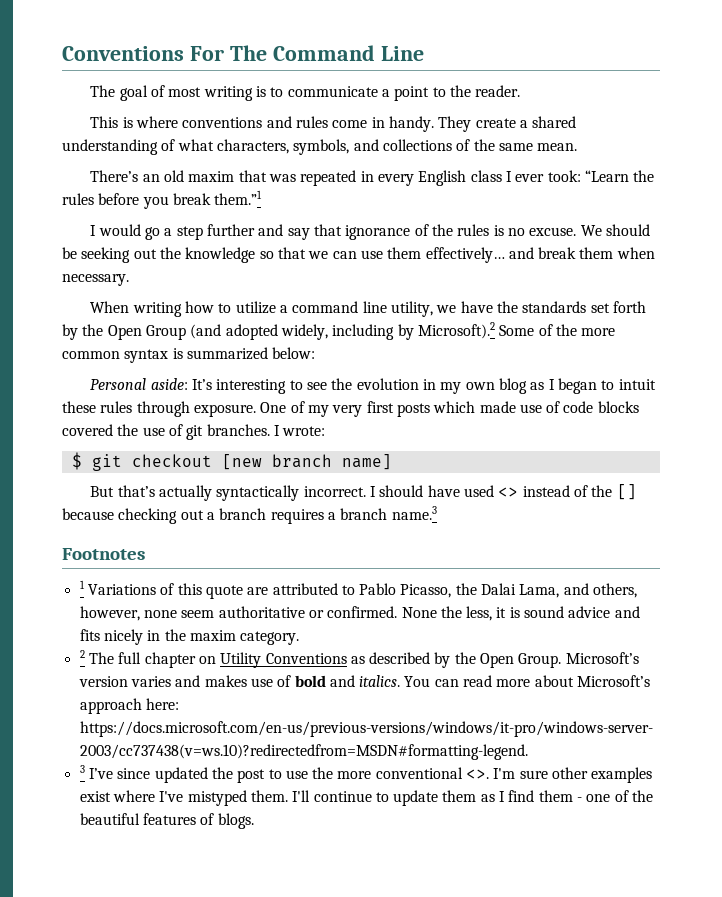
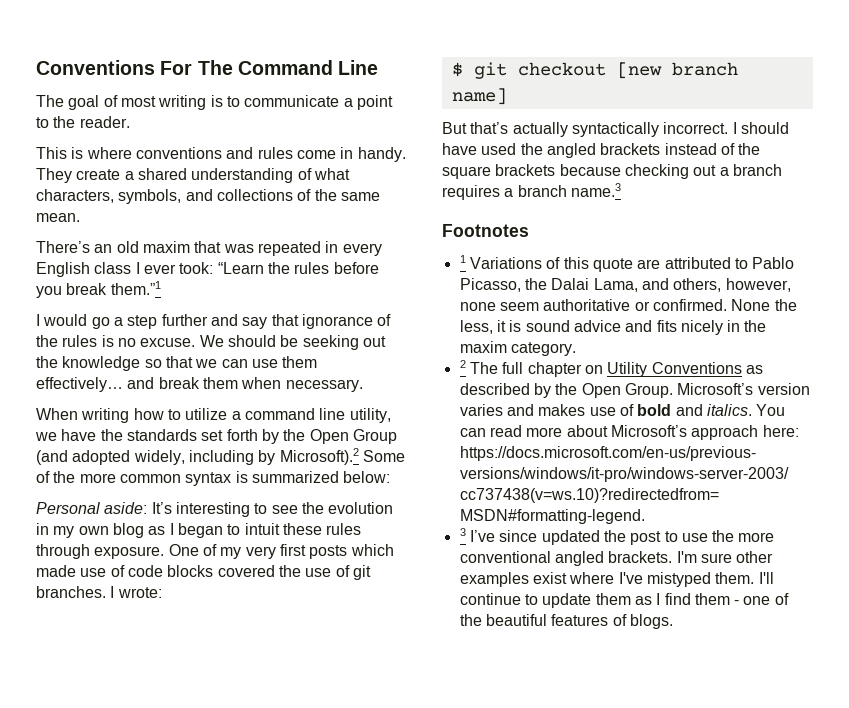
[498,487,519,497] <> -> [520,143,661,158] the angled brackets
[616,484,637,500] [] -> [442,164,556,179] square brackets
[466,769,490,779] <>. -> [554,551,673,566] angled brackets.

